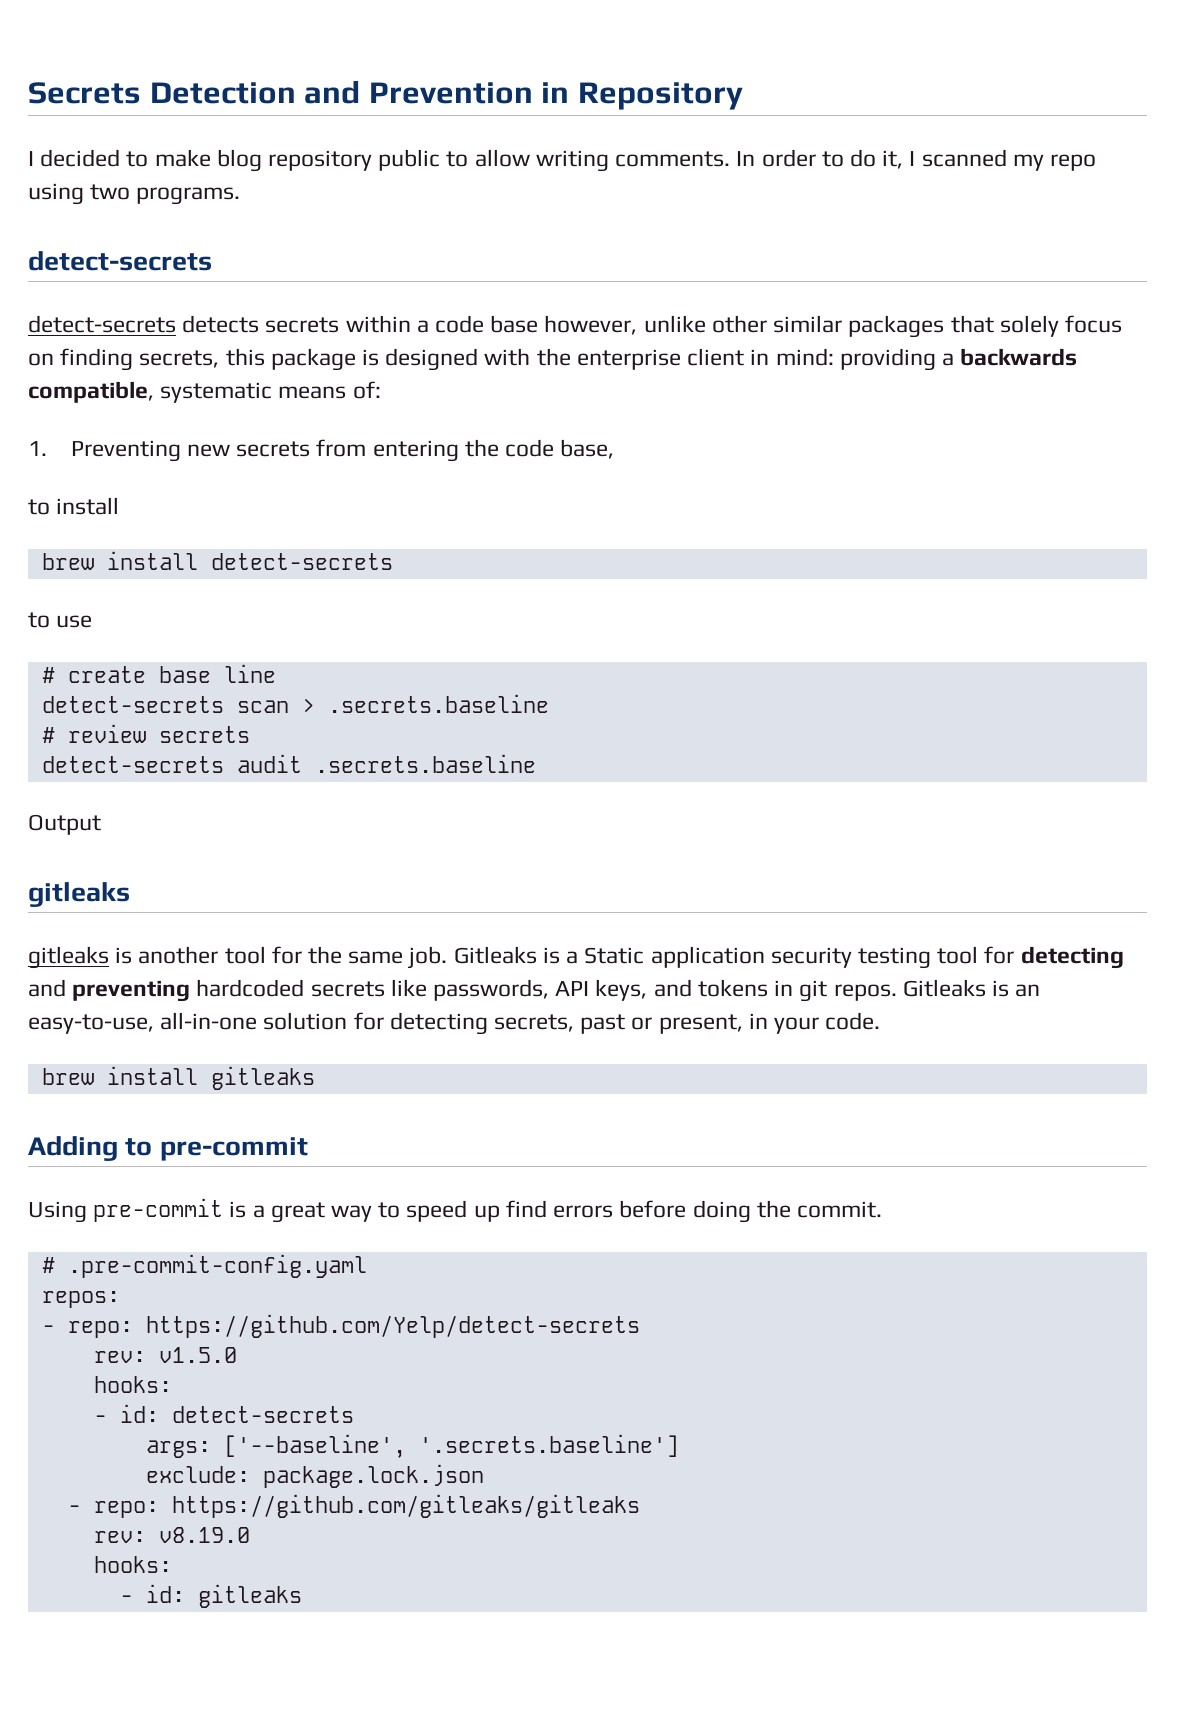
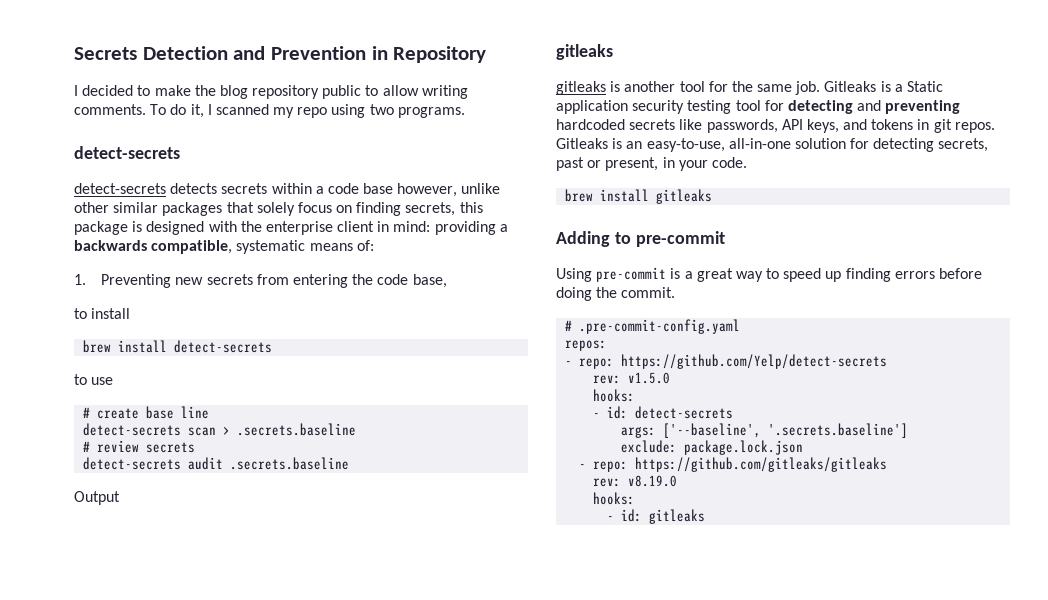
(211, 158) none -> [194,85,216,96] the
[736,149,844,167] In order to -> [150,104,167,115] To
[505,1200,547,1218] find -> [845,268,891,282] finding

